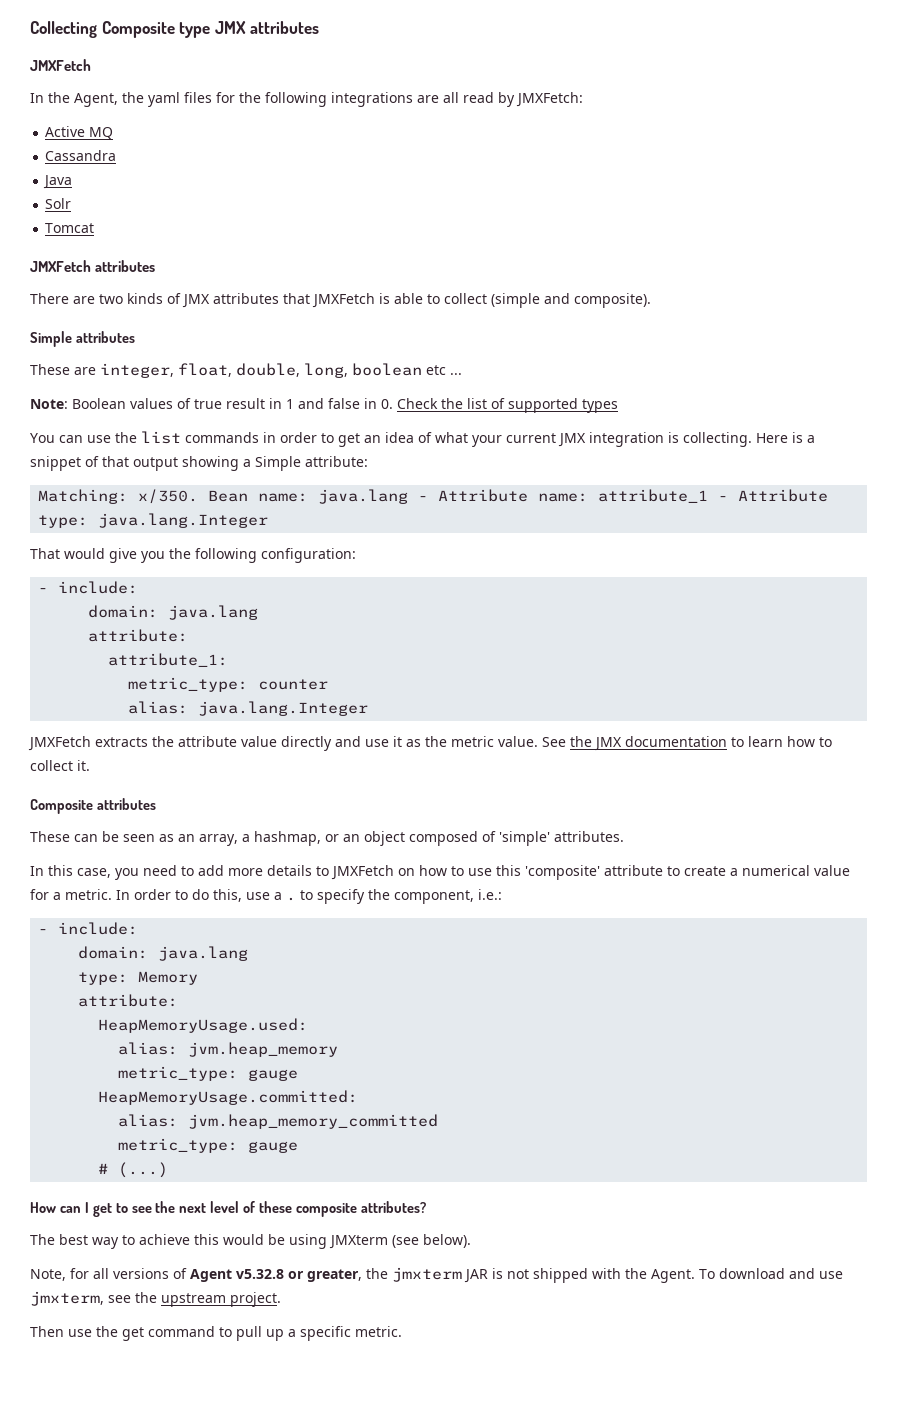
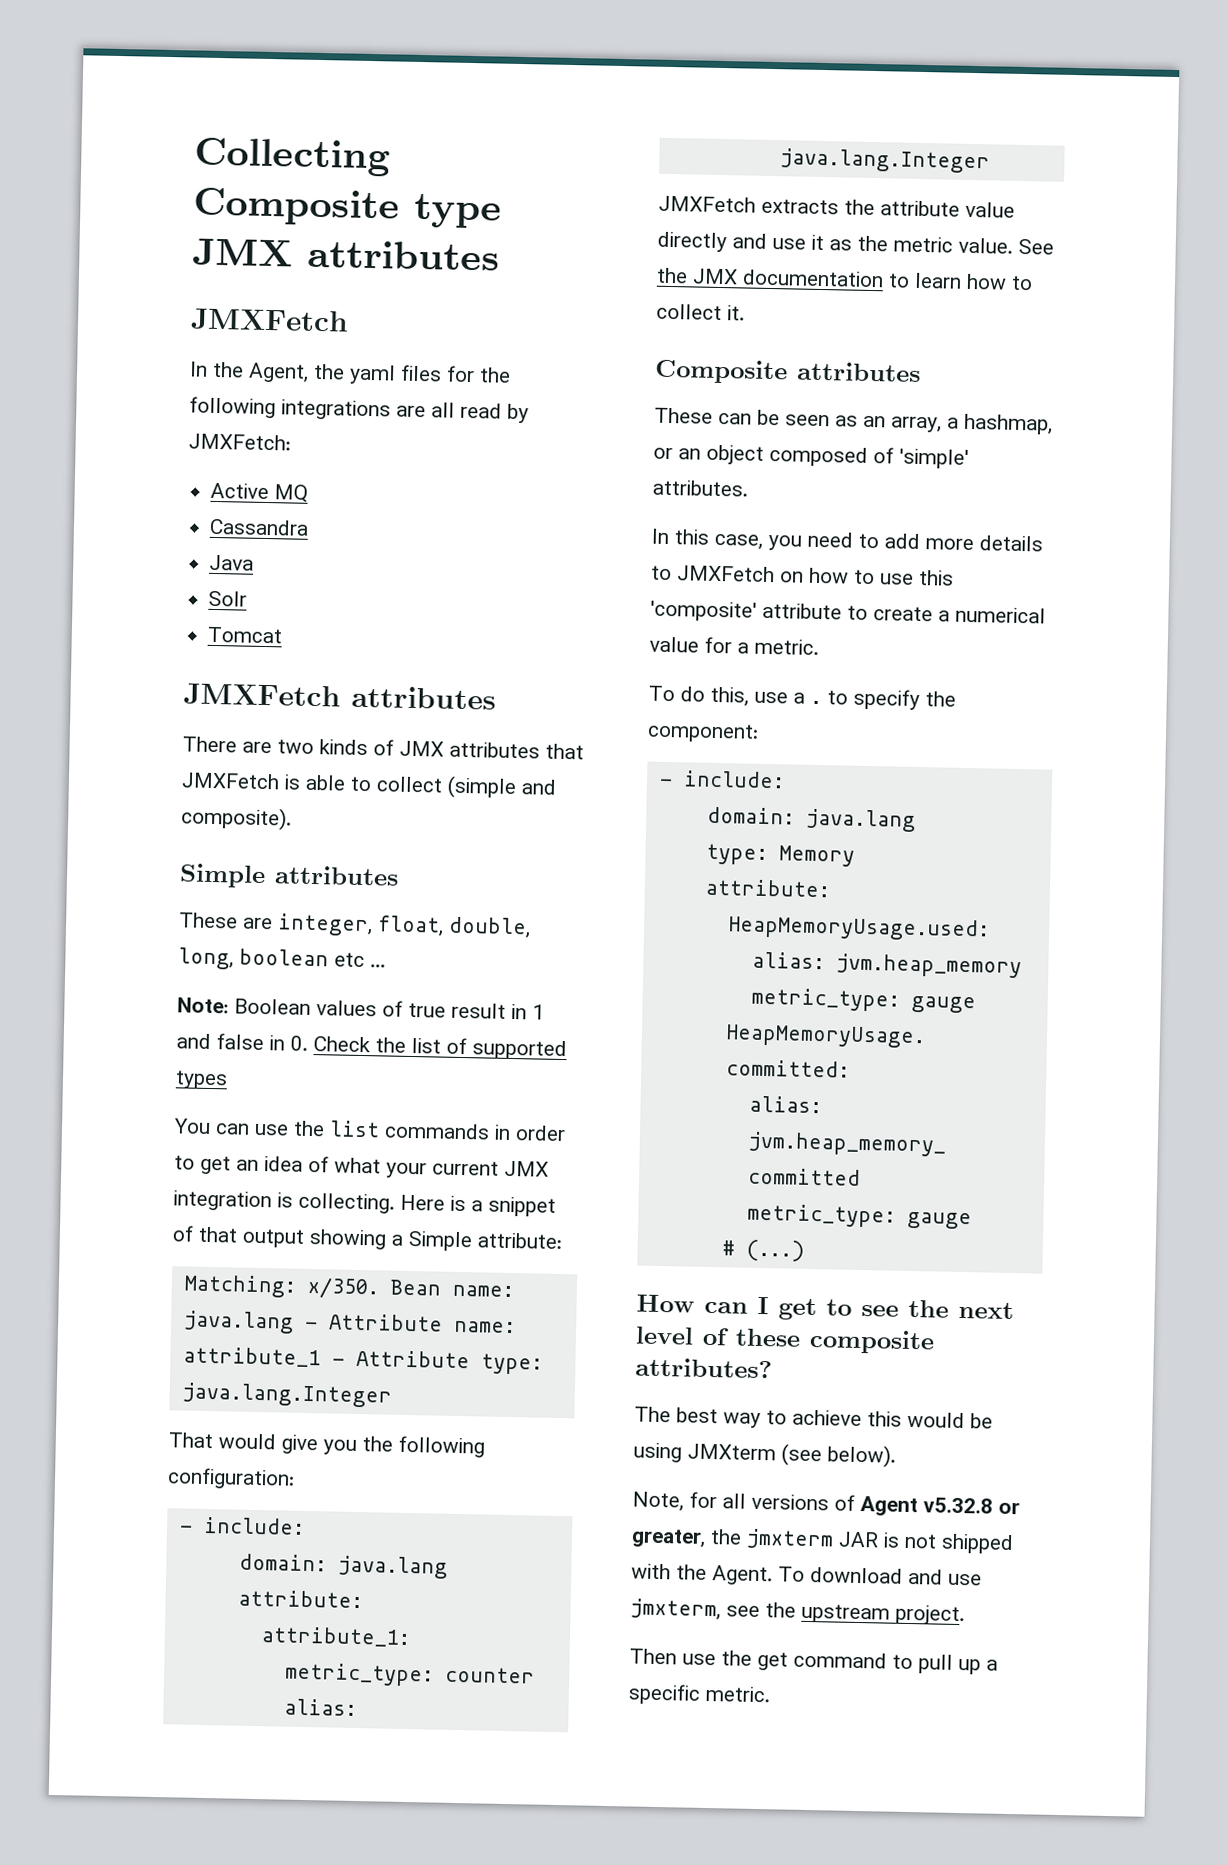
[116,889,188,900] In order to -> [648,685,675,702] // To
[394,889,502,904] component, i.e.: -> [647,722,759,743] component:

